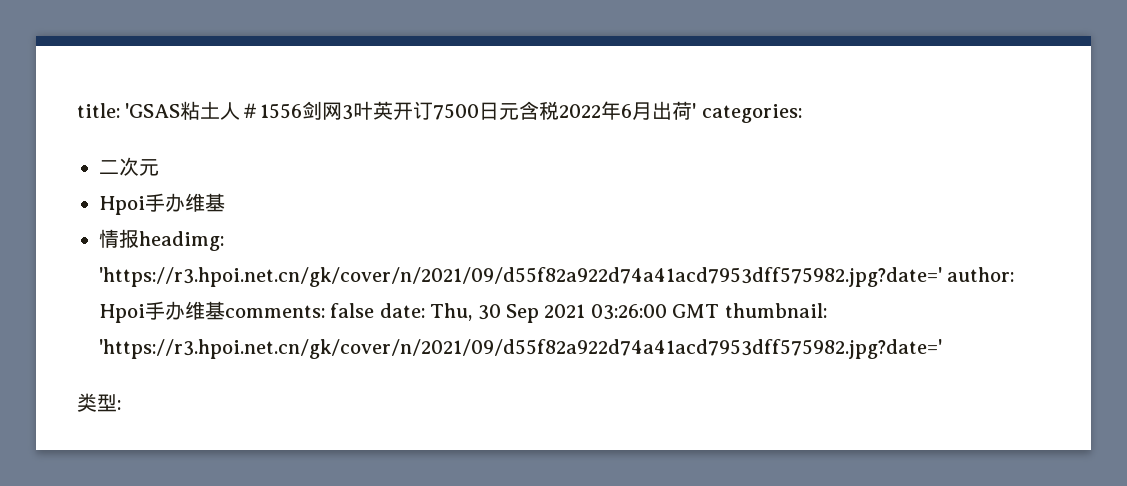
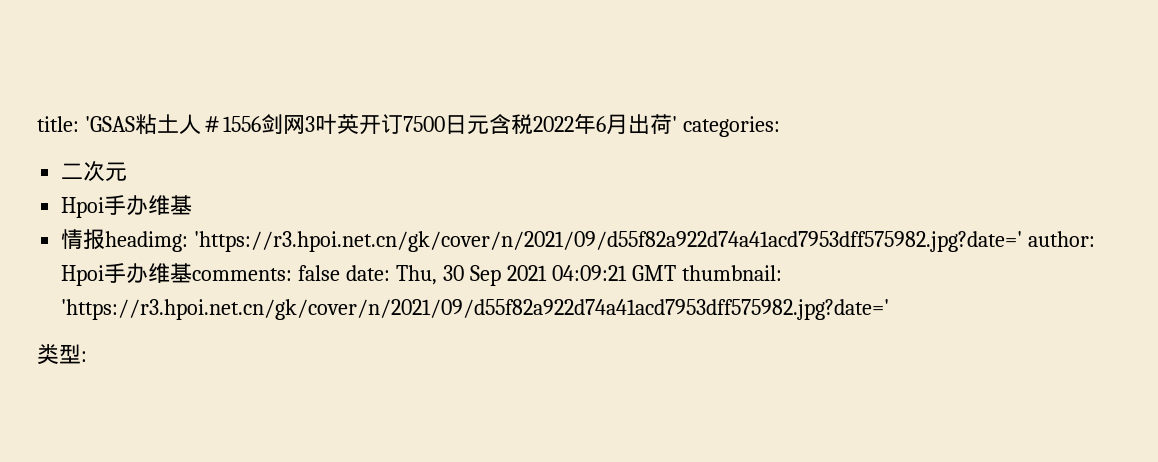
[590,304,667,320] 03:26:00 -> [551,265,627,281] 04:09:21

